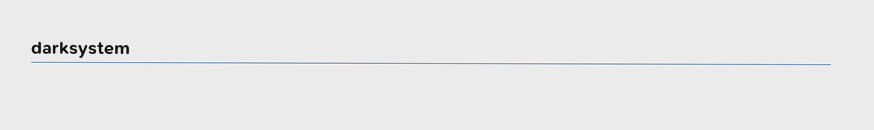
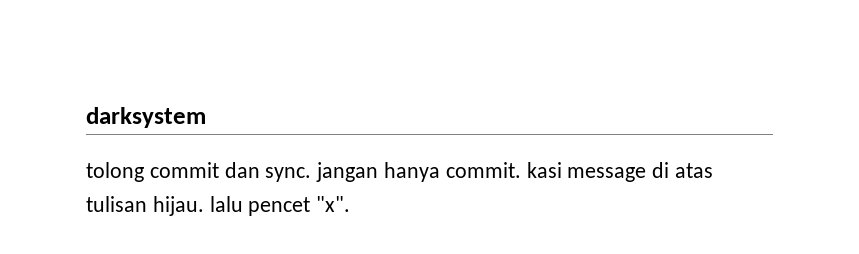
(131, 50) none -> [86,162,714,182] [86,196,351,216] // tolong commit dan sync. jangan hanya commit. kasi message di atas tulisan hijau. lalu pencet "x".

